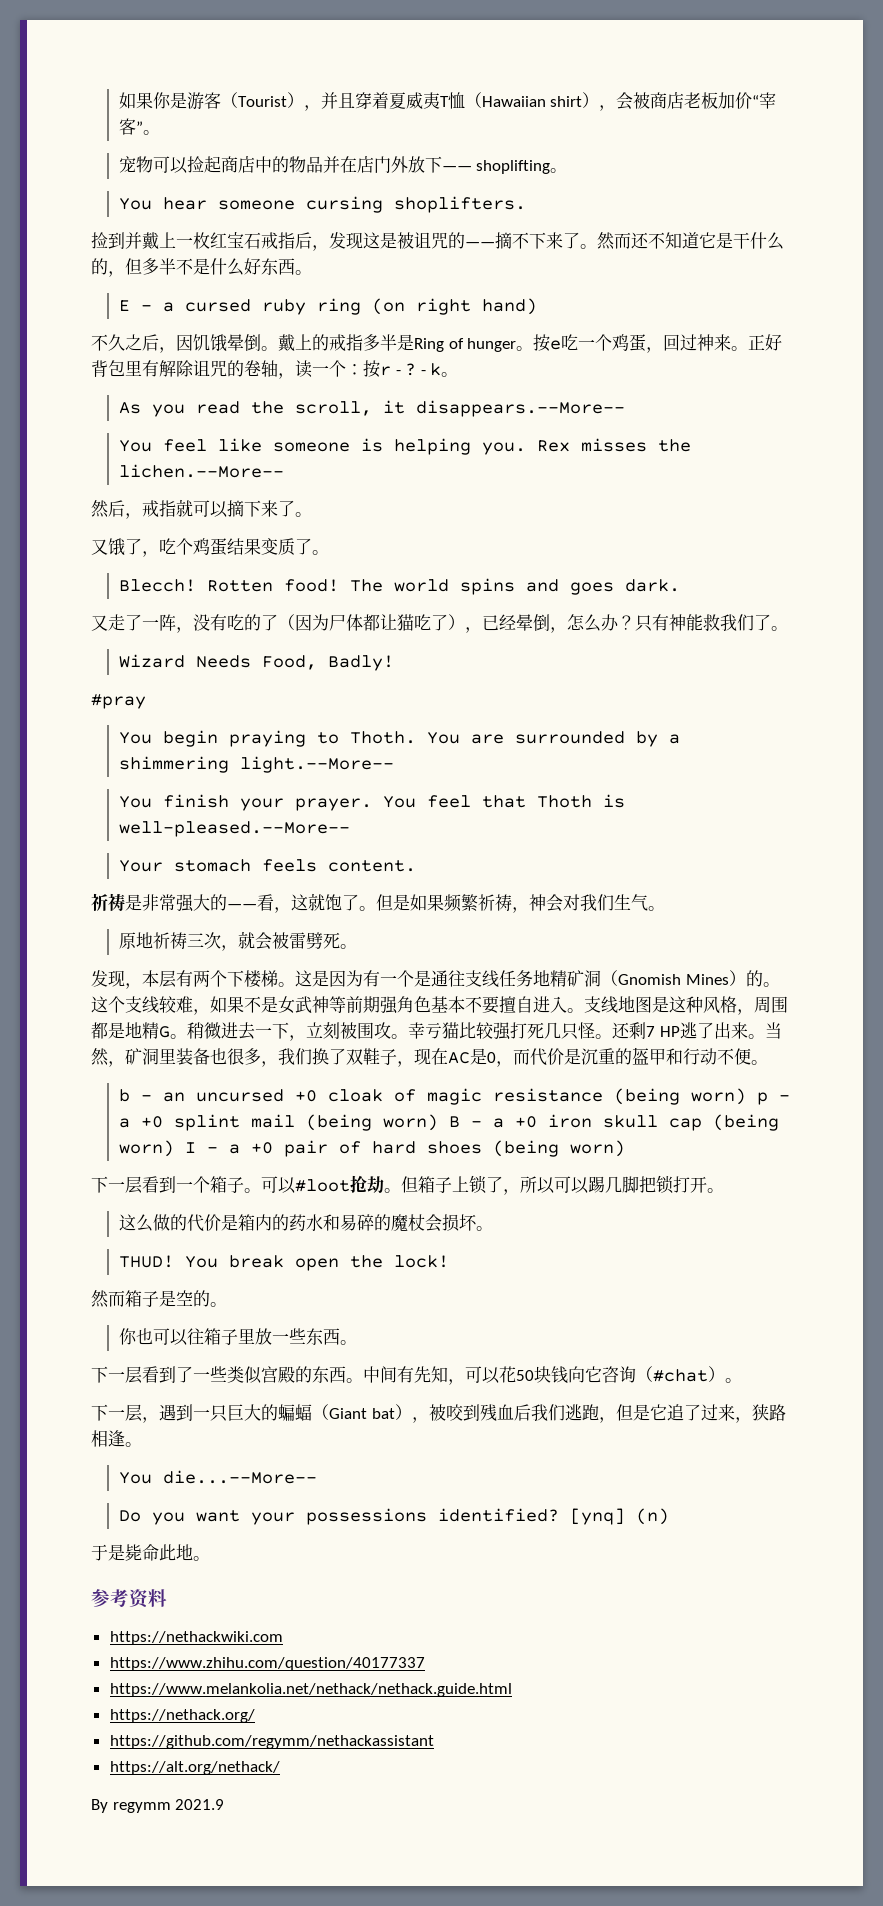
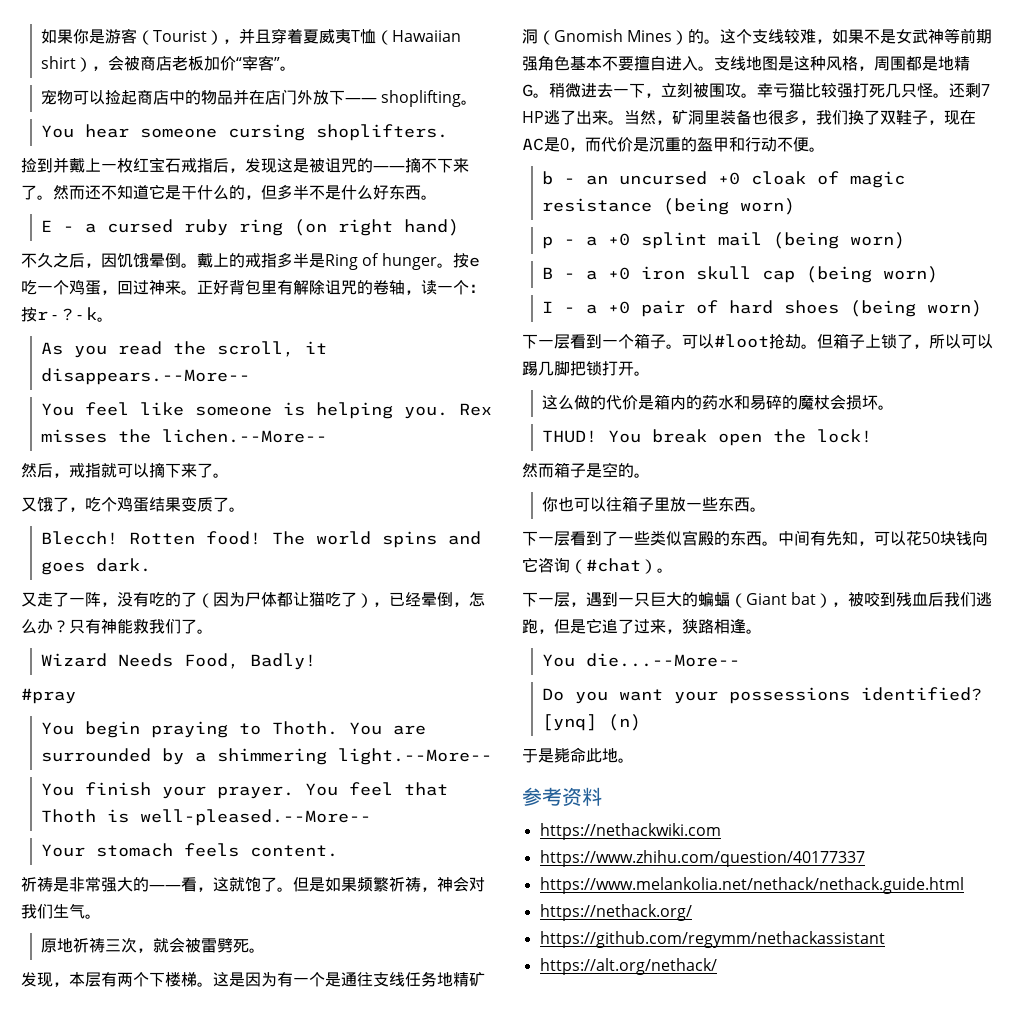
(746, 1096) none -> (795, 206) //
(438, 1122) none -> (905, 240) //
(174, 1148) none -> (938, 274) //
[91,1799,225,1813] // By regymm 2021.9 -> (717, 966) none

